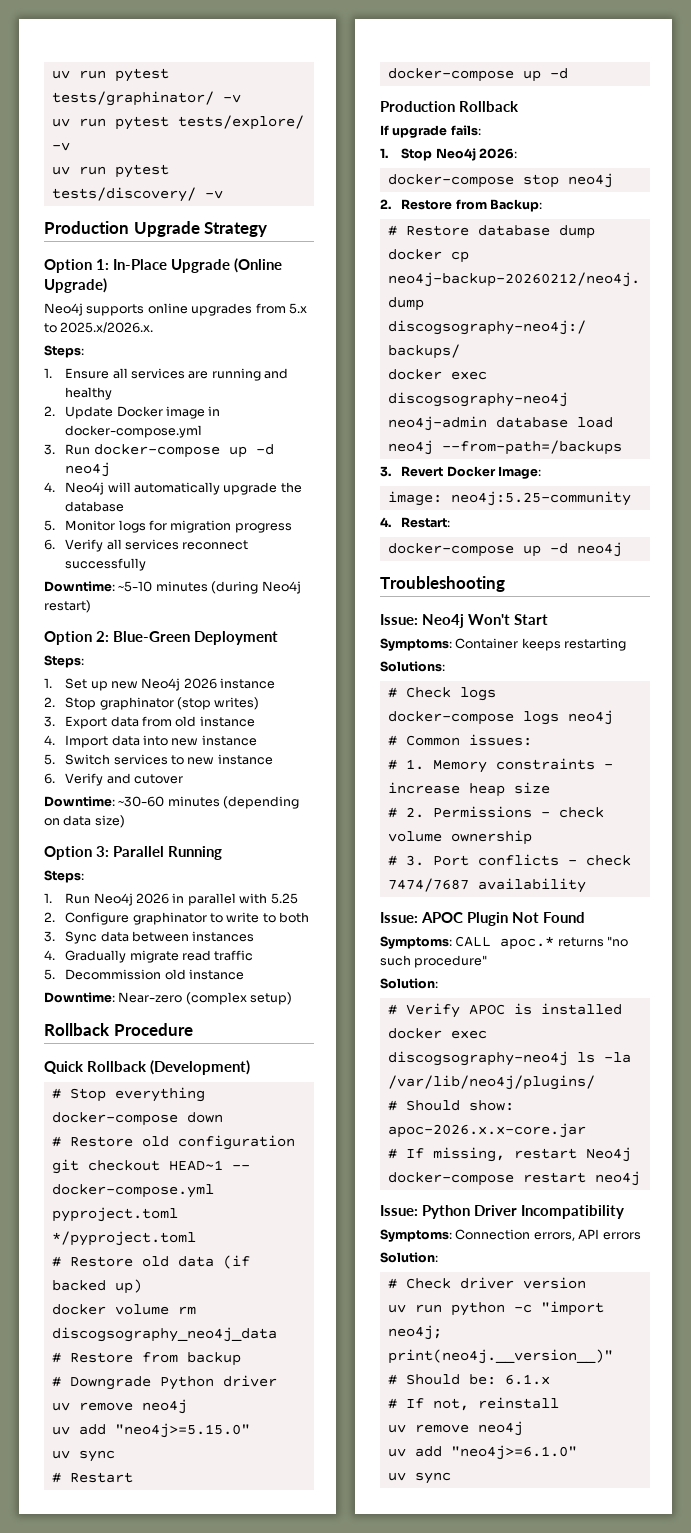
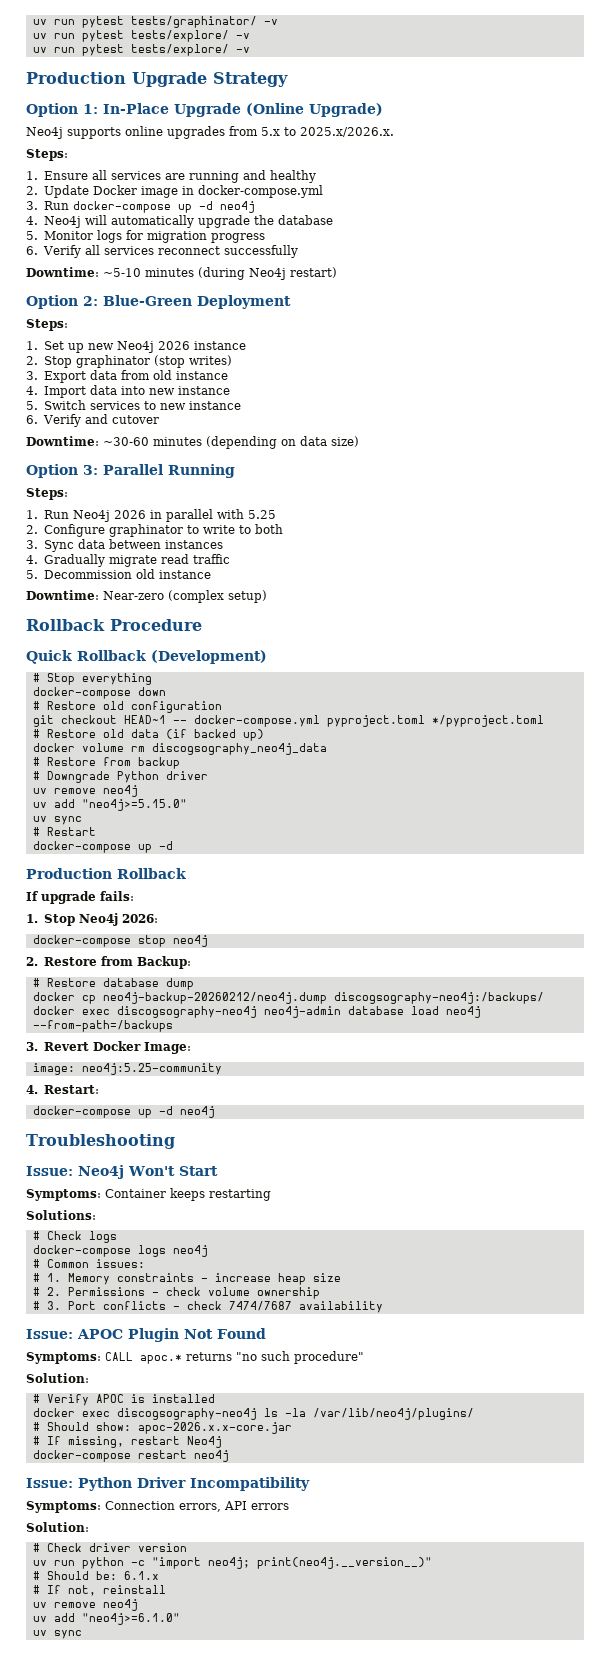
[51,187,196,202] tests/discovery/ -> [130,44,229,56] tests/explore/

